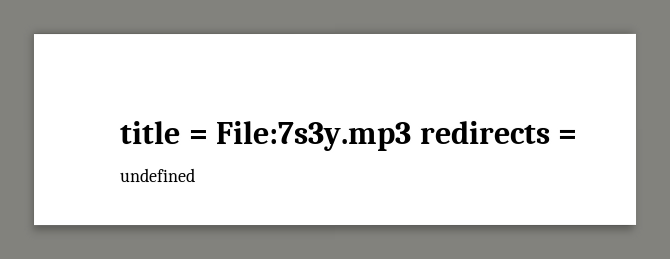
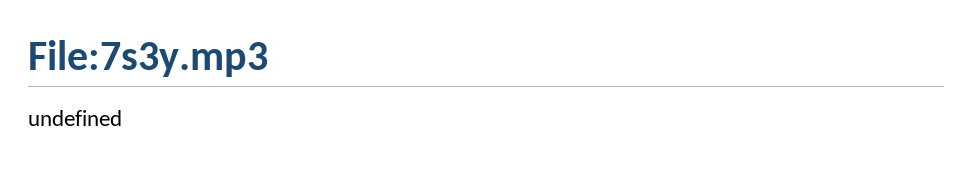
[119,121,209,145] title = -> (28, 58) none
[418,120,579,144] redirects = -> (268, 58) none

